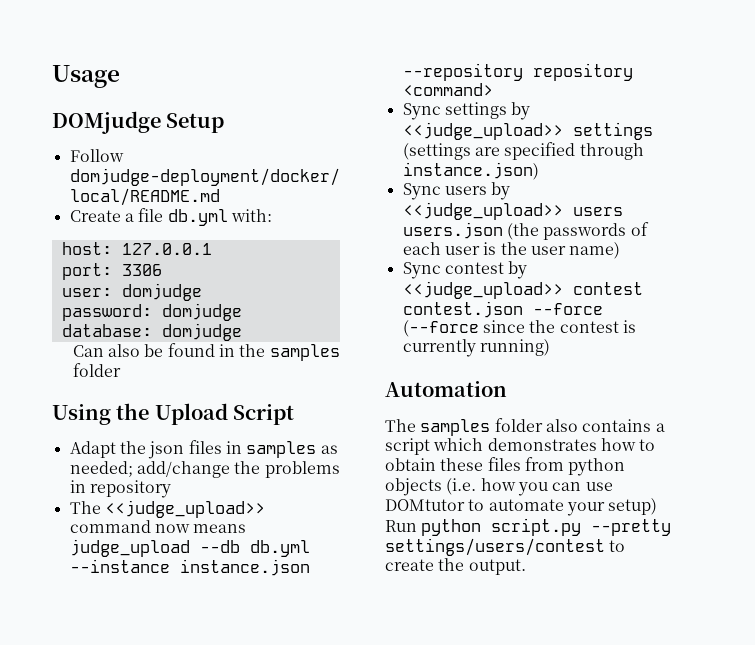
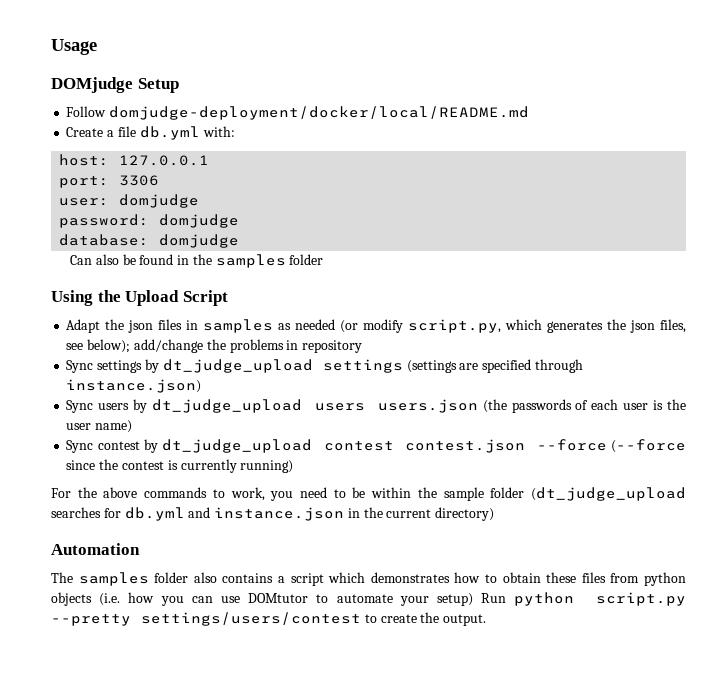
[69,461,133,477] needed; -> [295,319,687,333] [66,339,131,353] needed (or modify script.py, which generates the json files, see below);
[69,500,265,518] [69,520,247,533] [69,539,310,557] [69,559,310,576] [402,63,633,81] [402,83,493,96] // The <<judge_upload>> command now means judge_upload --db db.yml --instance instance.json --repository repository <command> -> (363, 346) none
[402,122,563,140] <<judge_upload>> -> [162,359,313,373] dt_judge_upload
[402,202,563,220] <<judge_upload>> -> [152,399,303,413] dt_judge_upload
[402,281,563,299] <<judge_upload>> -> [162,439,313,453] dt_judge_upload
(550, 347) none -> [51,487,686,501] [51,507,495,521] // For the above commands to work, you need to be within the sample folder (dt_judge_upload searches for db.yml and instance.json in the current directory)

